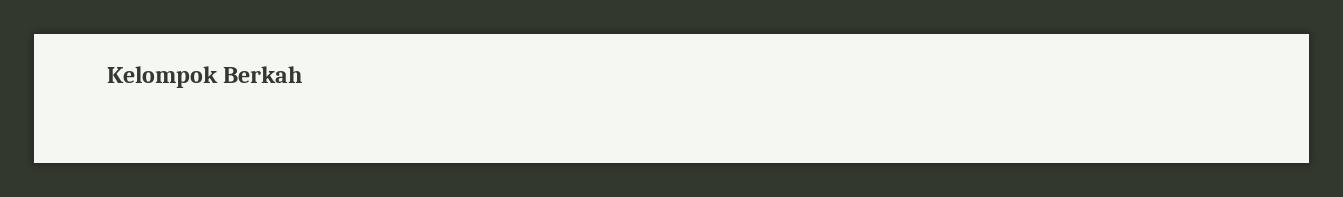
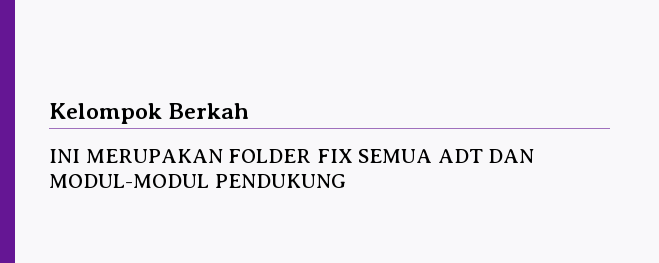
(303, 74) none -> [49,149,535,163] [49,174,346,188] // INI MERUPAKAN FOLDER FIX SEMUA ADT DAN MODUL-MODUL PENDUKUNG

